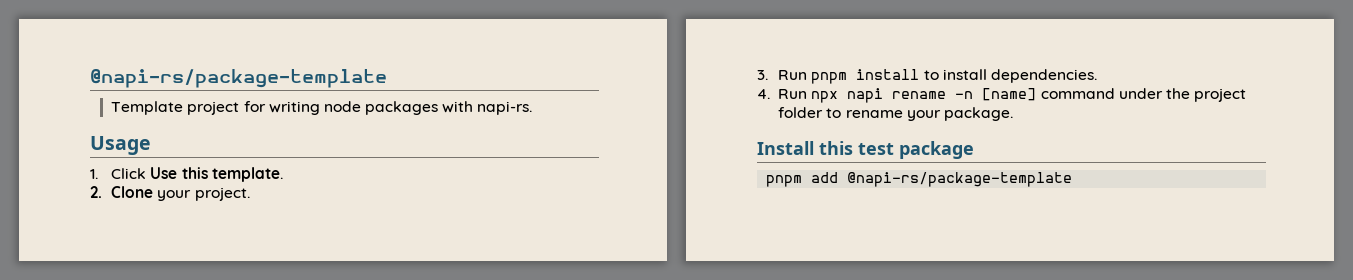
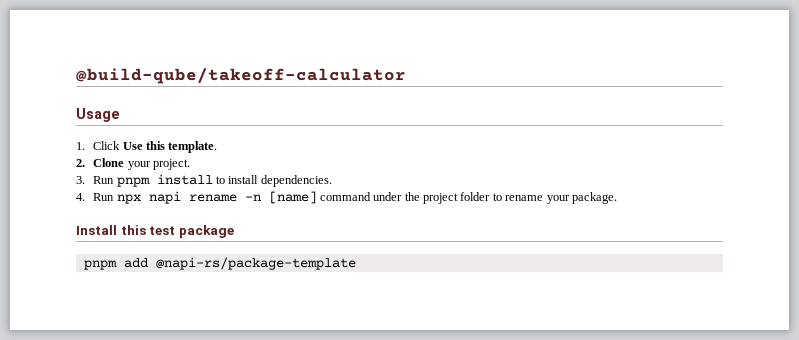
[90,69,387,88] [111,101,533,115] @napi-rs/package-template // Template project for writing node packages with napi-rs. -> [76,68,406,84] @build-qube/takeoff-calculator

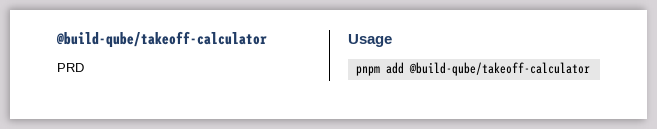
[76,68,406,84] @build-qube/takeoff-calculator -> [56,31,267,48] [57,63,84,72] @build-qube/takeoff-calculator // PRD
[76,141,218,153] [76,158,190,170] [76,174,332,187] [76,191,617,204] [76,225,234,238] // 1. Click Use this template. // 2. Clone your project. // 3. Run pnpm install to install dependencies. // 4. Run npx napi rename -n [name] command under the project folder to rename your package. // Install this test package -> (392, 40) none
[155,257,356,270] @napi-rs/package-template -> [408,62,590,76] @build-qube/takeoff-calculator

